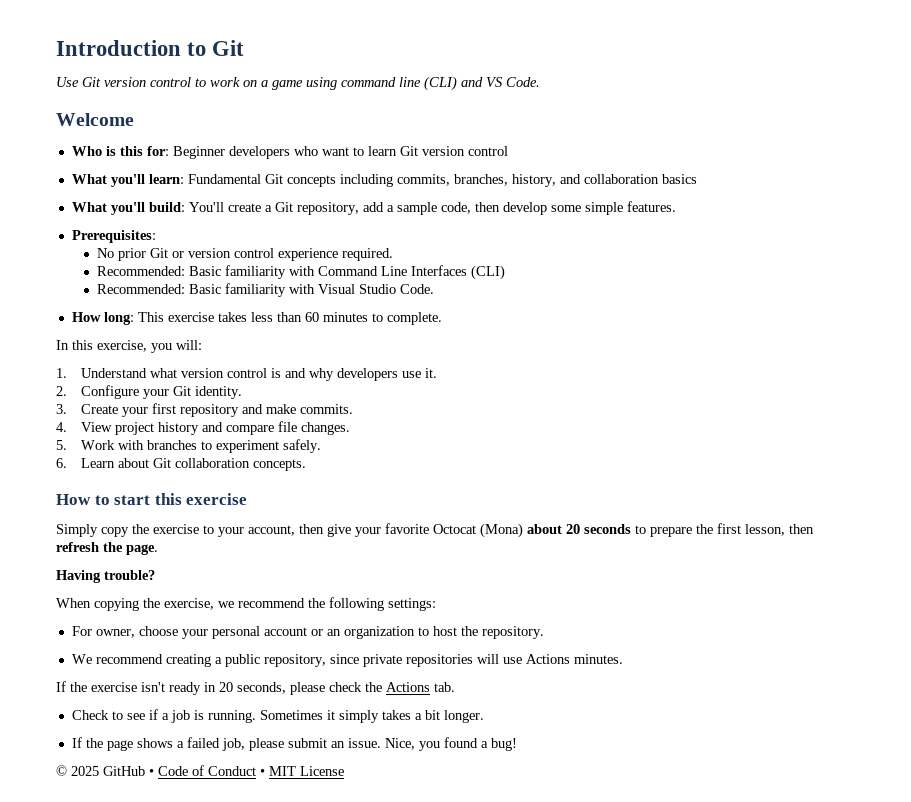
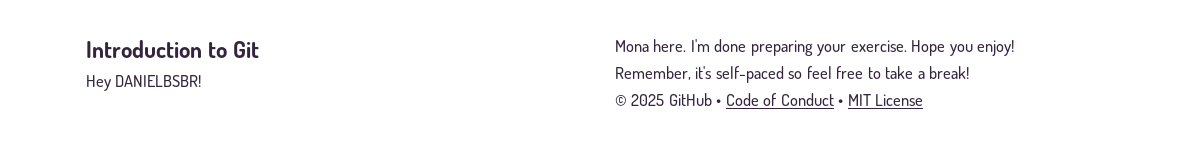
[56,76,540,91] [56,113,134,126] [71,146,508,159] [71,174,697,187] [71,201,676,215] [71,230,156,243] [97,248,394,261] [97,265,506,280] [97,283,435,297] [71,312,442,325] [56,340,202,353] [56,368,438,381] [56,385,243,399] [56,403,354,417] [56,421,351,435] [56,439,322,453] [56,458,307,471] [56,493,248,505] [56,523,814,538] [56,542,158,555] [56,570,155,583] [56,597,436,611] [71,626,544,639] [71,654,623,667] [56,681,455,695] [71,709,484,723] [71,737,517,751] Use Git version control to work on a game using command line (CLI) and VS Code. // Welcome // Who is this for: Beginner developers who want to learn Git version control // What you'll learn: Fundamental Git concepts including commits, branches, history, and collaboration basics // What you'll build: You'll create a Git repository, add a sample code, then develop some simple features. // Prerequisites: // No prior Git or version control experience required. // Recommended: Basic familiarity with Command Line Interfaces (CLI) // Recommended: Basic familiarity with Visual Studio Code. // How long: This exercise takes less than 60 minutes to complete. // In this exercise, you will: // 1. Understand what version control is and why developers use it. // 2. Configure your Git identity. // 3. Create your first repository and make commits. // 4. View project history and compare file changes. // 5. Work with branches to experiment safely. // 6. Learn about Git collaboration concepts. // How to start this exercise // Simply copy the exercise to your account, then give your favorite Octocat (Mona) about 20 seconds to prepare the first lesson, then refresh the page. // Having trouble? // When copying the exercise, we recommend the following settings: // For owner, choose your personal account or an organization to host the repository. // We recommend creating a public repository, since private repositories will use Actions minutes. // If the exercise isn't ready in 20 seconds, please check the Actions tab. // Check to see if a job is running. Sometimes it simply takes a bit longer. // If the page shows a failed job, please submit an issue. Nice, you found a bug! -> [86,75,202,91] [615,39,1015,56] [615,66,970,83] Hey DANIELBSBR! // Mona here. I'm done preparing your exercise. Hope you enjoy! // Remember, it's self-paced so feel free to take a break!

